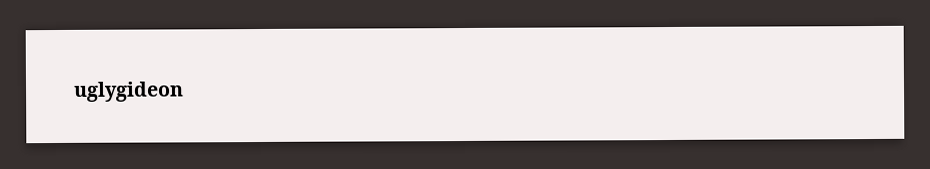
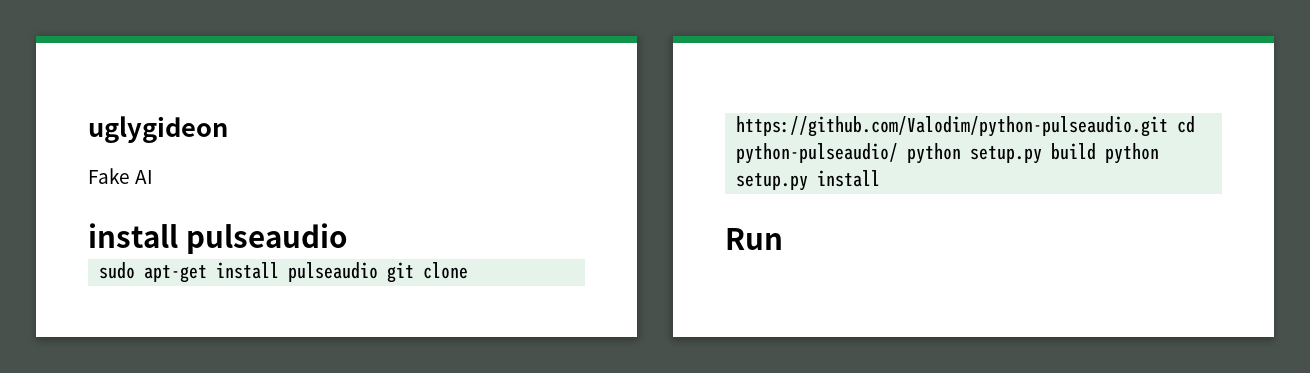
(184, 91) none -> [88,168,154,184] [88,223,347,254] [99,262,469,283] [736,116,1196,137] [736,143,1160,164] [736,170,881,191] [725,228,783,250] // Fake AI // install pulseaudio // sudo apt-get install pulseaudio git clone https://github.com/Valodim/python-pulseaudio.git cd python-pulseaudio/ python setup.py build python setup.py install // Run

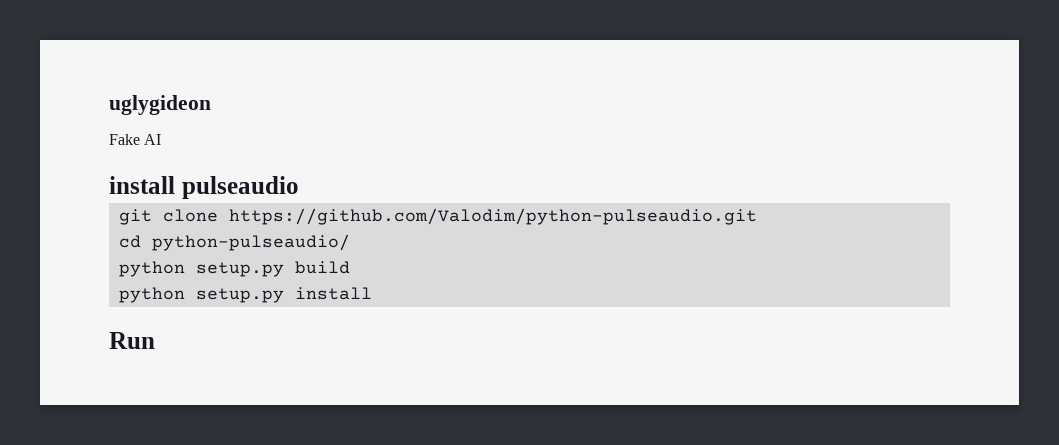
[99,262,379,283] sudo apt-get install pulseaudio -> (299, 187) none
(1169, 126) none -> (757, 216) //
(899, 153) none -> (350, 242) //
(1097, 151) none -> (350, 267) //

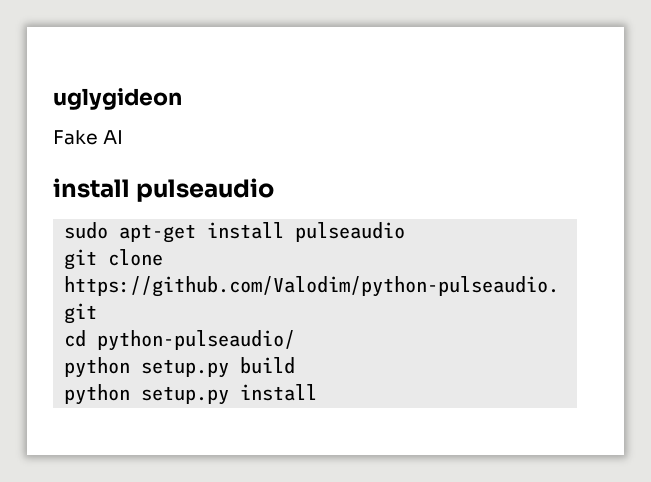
(299, 187) none -> [64,222,406,243] // sudo apt-get install pulseaudio
[109,332,155,349] // Run -> (318, 392) none

